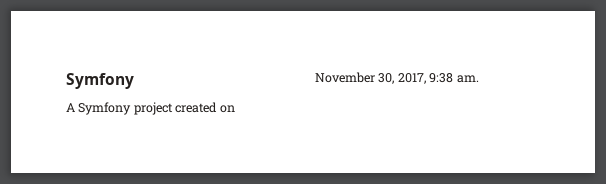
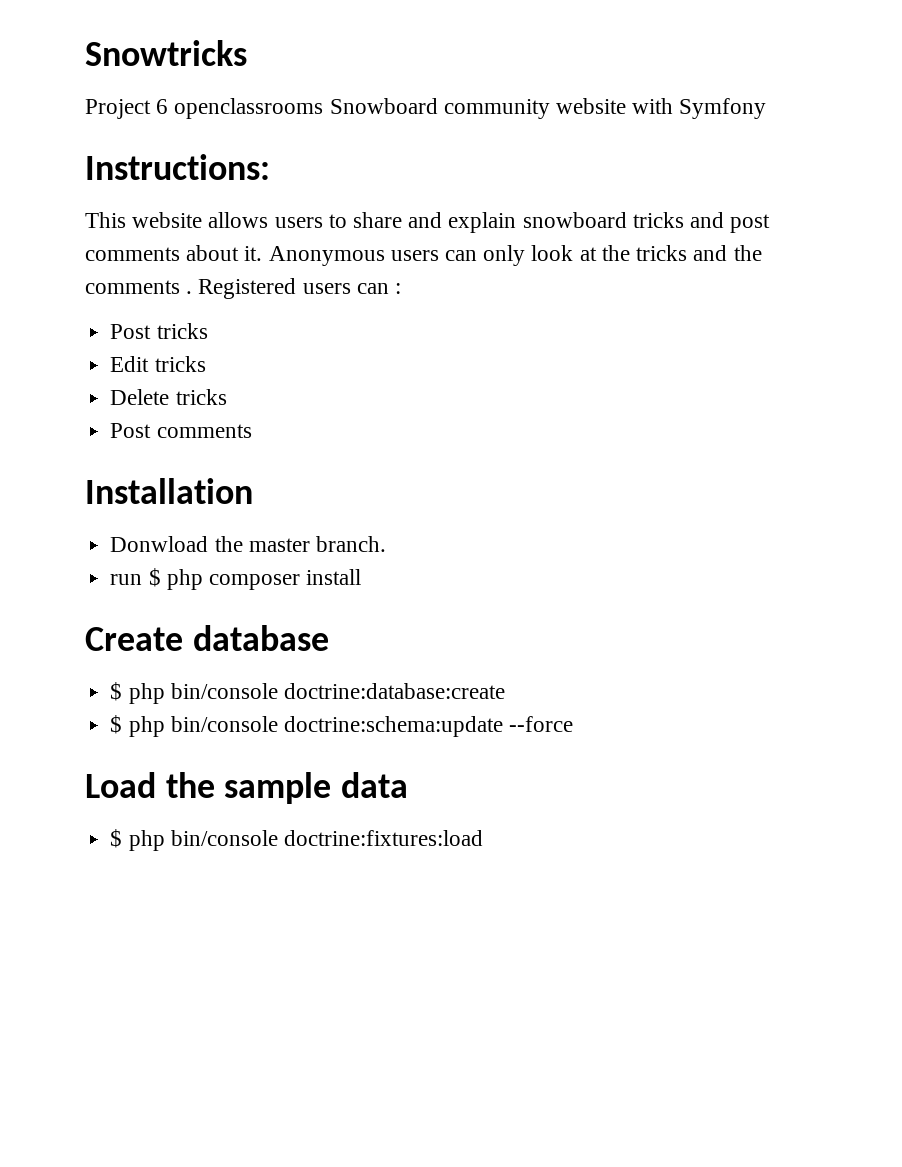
[66,73,134,89] [66,102,235,115] [315,72,479,84] Symfony // A Symfony project created on November 30, 2017, 9:38 am. -> [85,40,247,66] [85,98,767,119] [85,154,270,180] [85,212,771,233] [85,245,762,266] [85,278,402,299] [110,323,208,339] [110,356,206,372] [110,389,227,405] [110,423,252,438] [85,478,253,504] [110,536,386,552] [110,568,362,590] [85,625,329,651] [110,682,505,704] [110,715,574,737] [85,772,409,804] [110,829,483,851] Snowtricks // Project 6 openclassrooms Snowboard community website with Symfony // Instructions: // This website allows users to share and explain snowboard tricks and post comments about it. Anonymous users can only look at the tricks and the comments . Registered users can : // Post tricks // Edit tricks // Delete tricks // Post comments // Installation // Donwload the master branch. // run $ php composer install // Create database // $ php bin/console doctrine:database:create // $ php bin/console doctrine:schema:update --force // Load the sample data // $ php bin/console doctrine:fixtures:load

